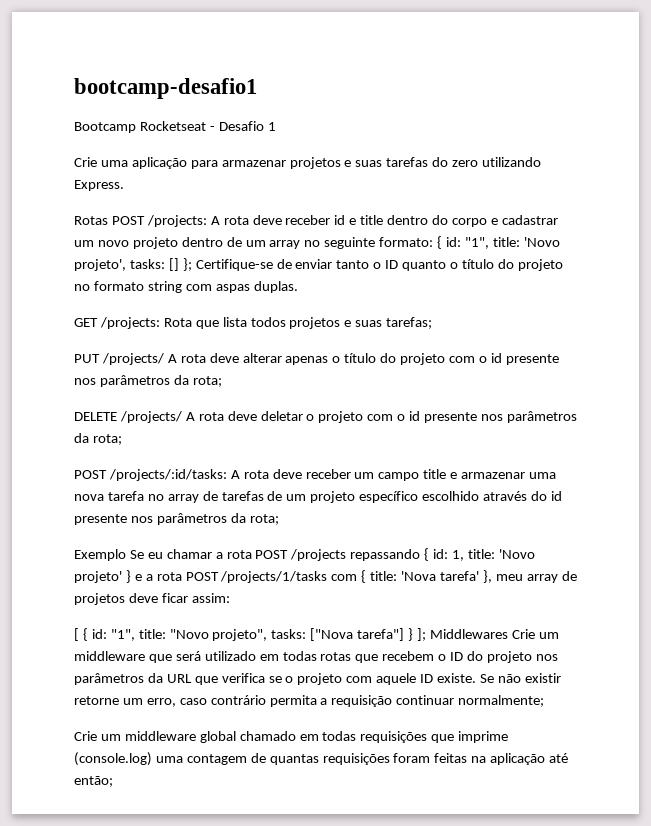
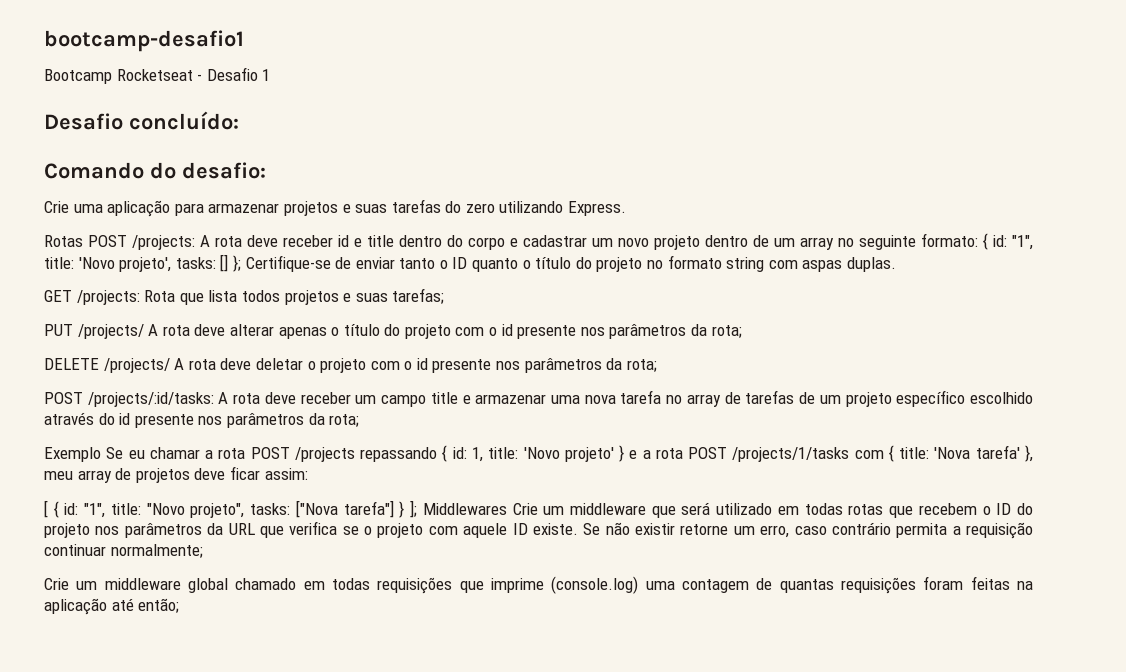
(276, 126) none -> [44,111,239,130] [44,162,266,179] // Desafio concluído: // Comando do desafio:

